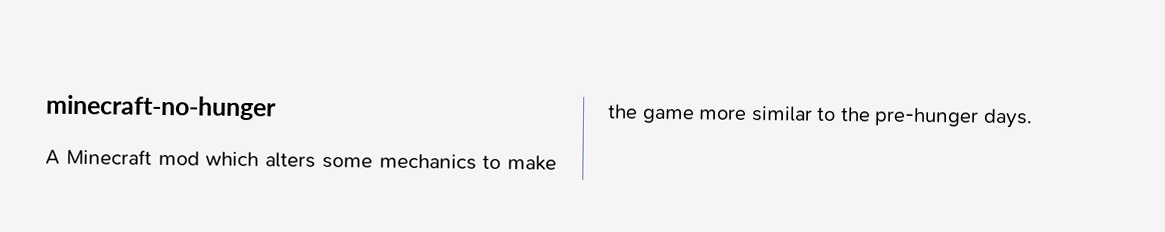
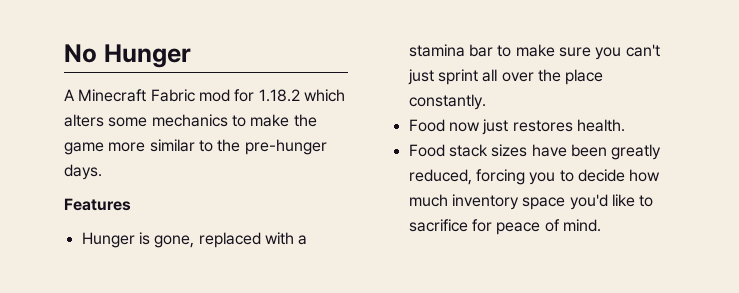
[45,94,277,121] minecraft-no-hunger -> [64,44,191,68] No Hunger
[157,150,200,166] mod -> [150,89,300,102] Fabric mod for 1.18.2
(1033, 118) none -> [64,198,131,211] [81,232,308,248] [408,44,660,60] [407,69,604,85] [408,94,486,110] [408,119,625,135] [408,144,662,160] [408,169,661,185] [408,194,654,210] [408,219,601,235] // Features // Hunger is gone, replaced with a stamina bar to make sure you can't just sprint all over the place constantly. // Food now just restores health. // Food stack sizes have been greatly reduced, forcing you to decide how much inventory space you'd like to sacrifice for peace of mind.

